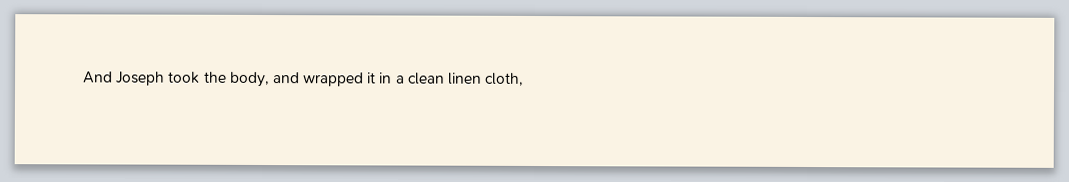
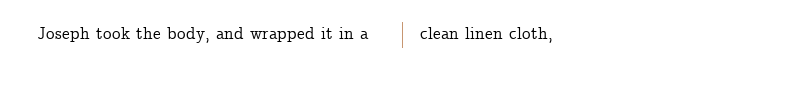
[83,71,113,84] And -> (37, 34) none

